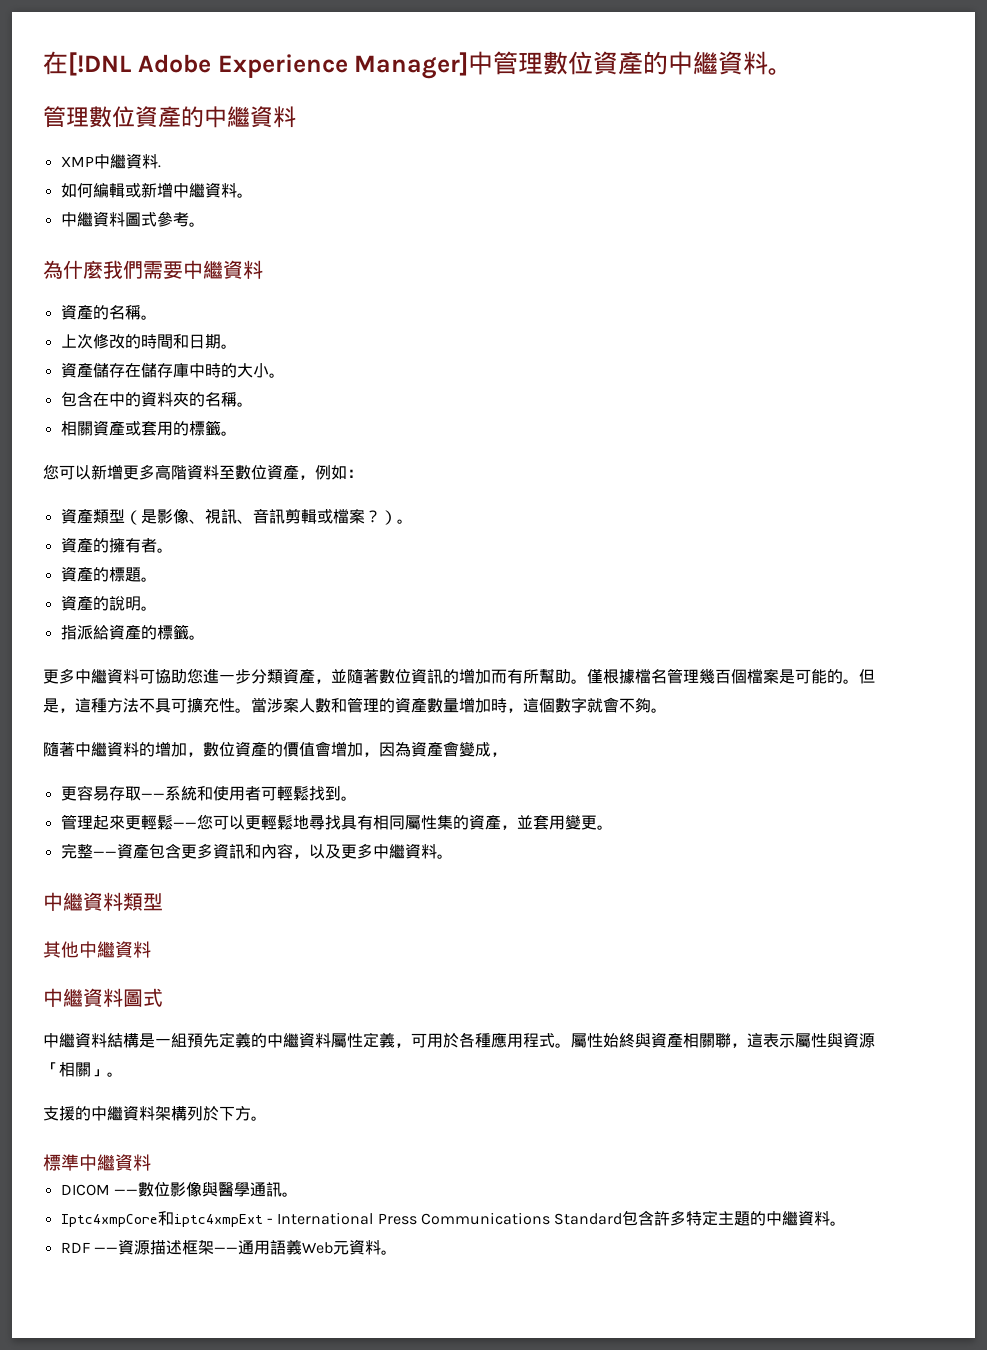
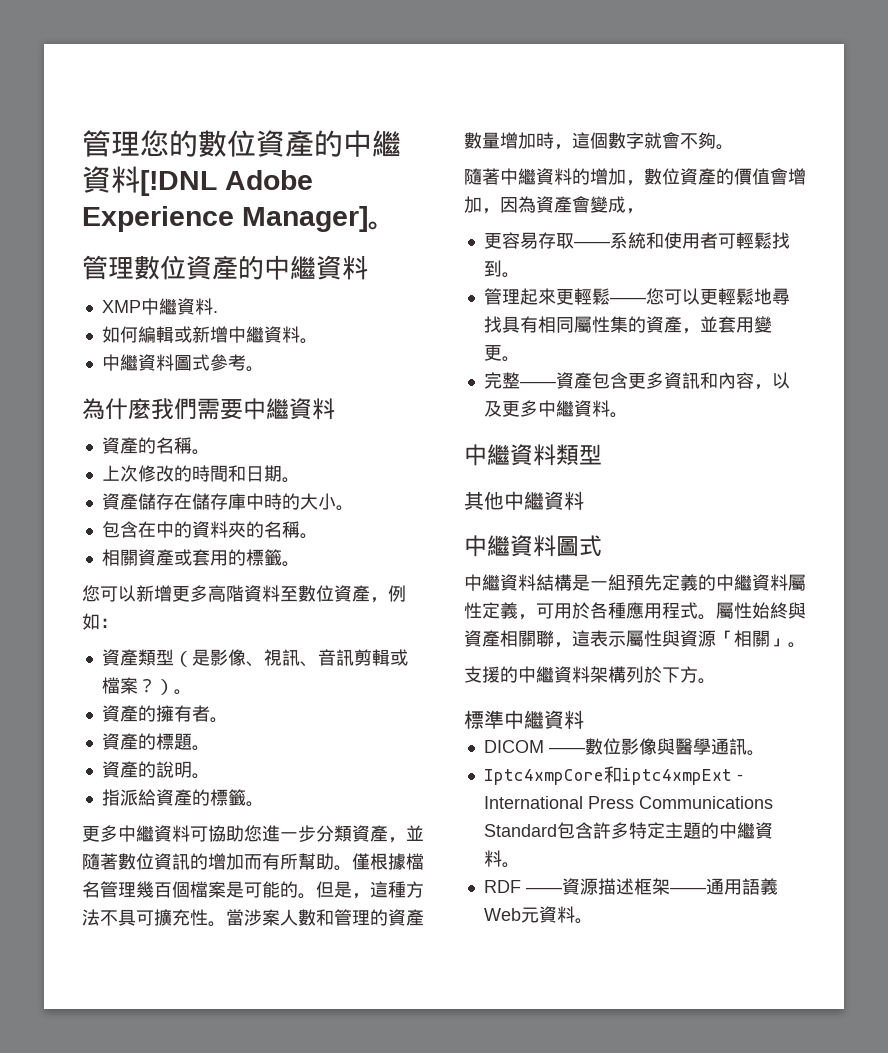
[43,51,769,79] 在[!DNL Adobe Experience Manager]中管理數位資產的中繼資料 -> [82,130,401,157] [82,166,313,196] [82,206,368,232] 管理您的數位資產的中繼資料[!DNL Adobe Experience Manager]

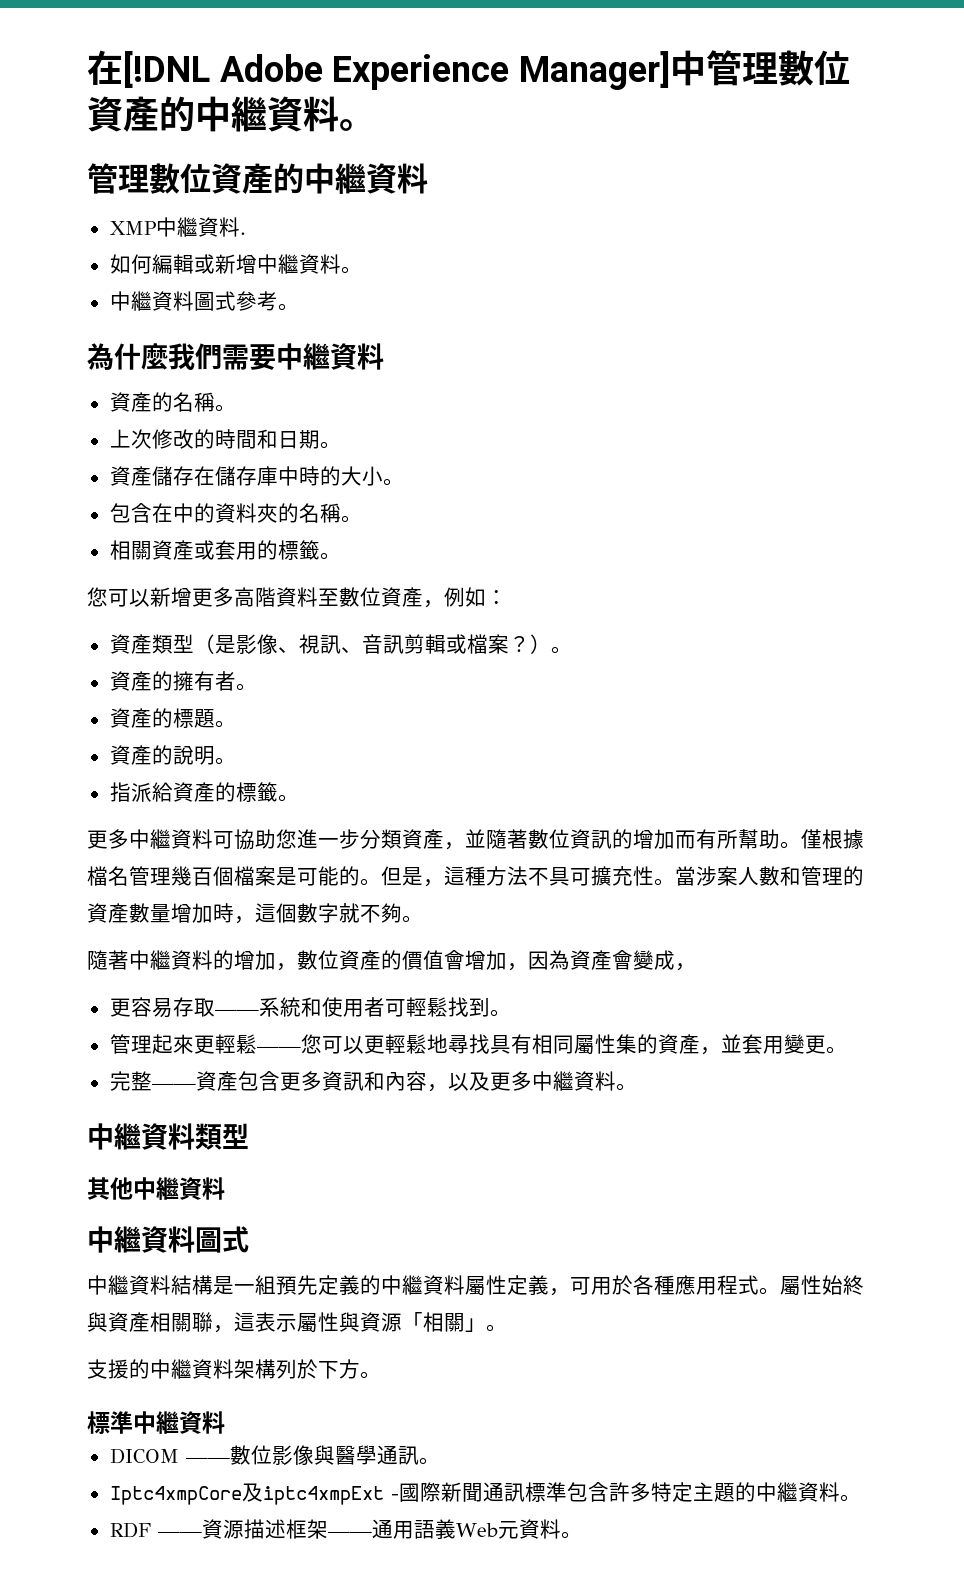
[82,130,401,157] [82,166,313,196] [82,206,368,232] 管理您的數位資產的中繼資料[!DNL Adobe Experience Manager] -> [87,50,851,90] [87,96,339,132] 在[!DNL Adobe Experience Manager]中管理數位資產的中繼資料
[662,132,680,149] 會 -> (360, 913) none
[603,766,622,783] 和 -> [241,1483,263,1502] 及
[483,796,773,809] [483,824,557,837] International Press Communications Standard -> [398,1482,567,1502] 國際新聞通訊標準

